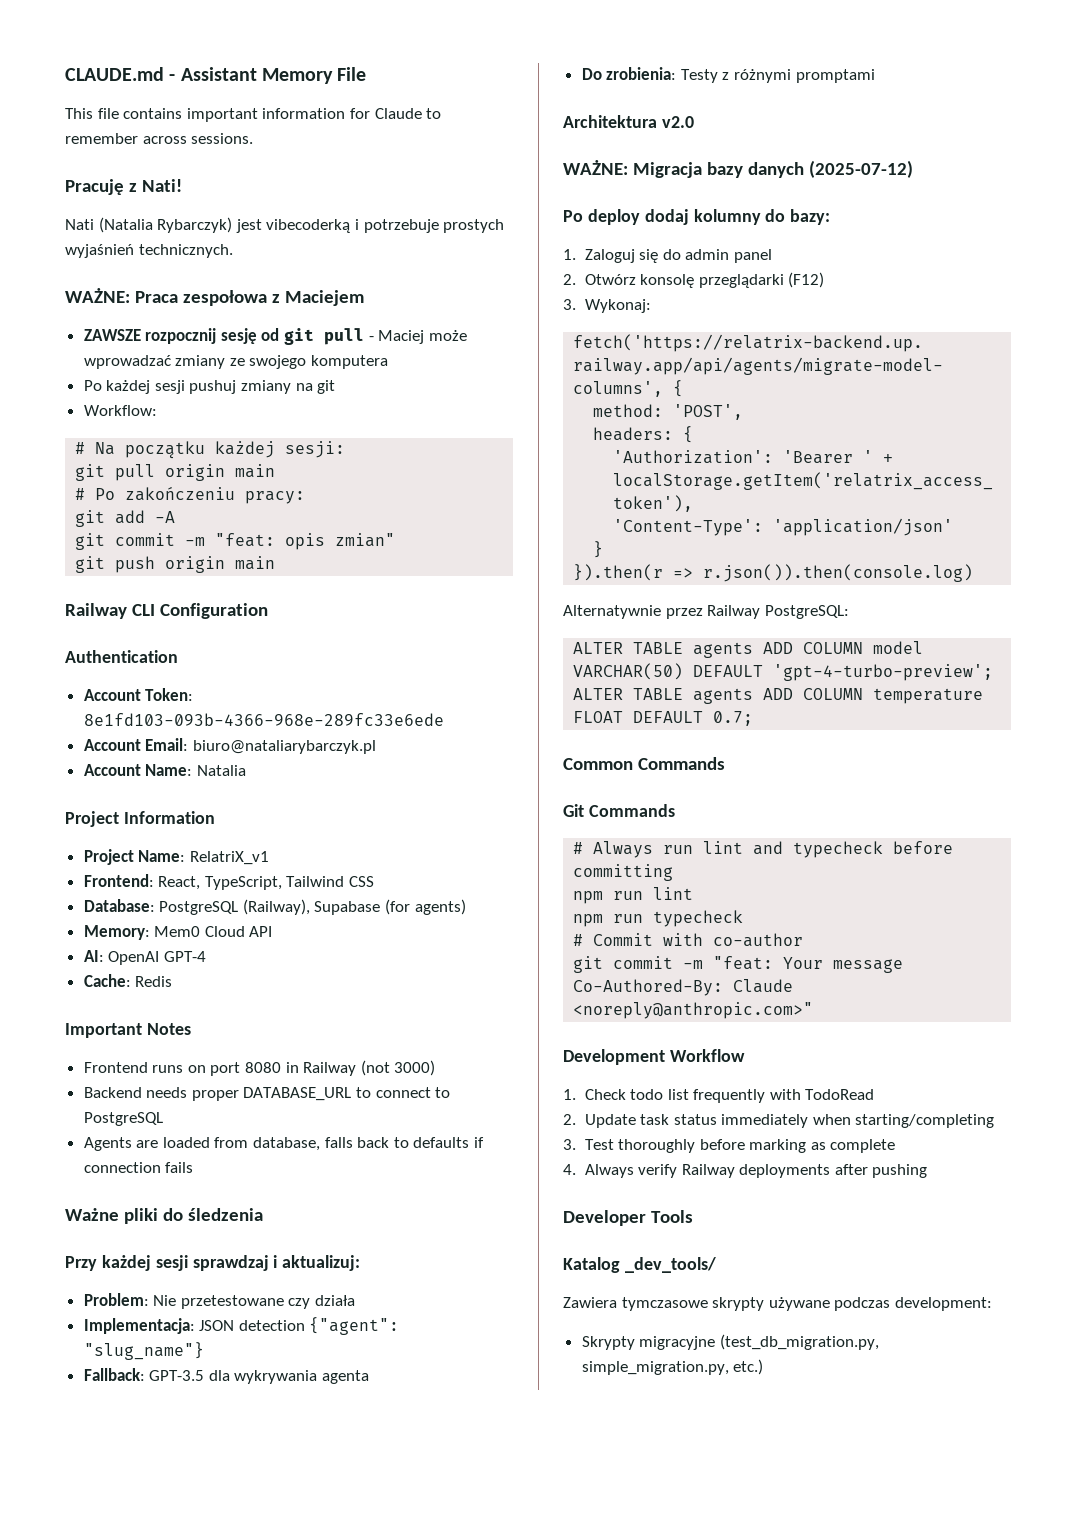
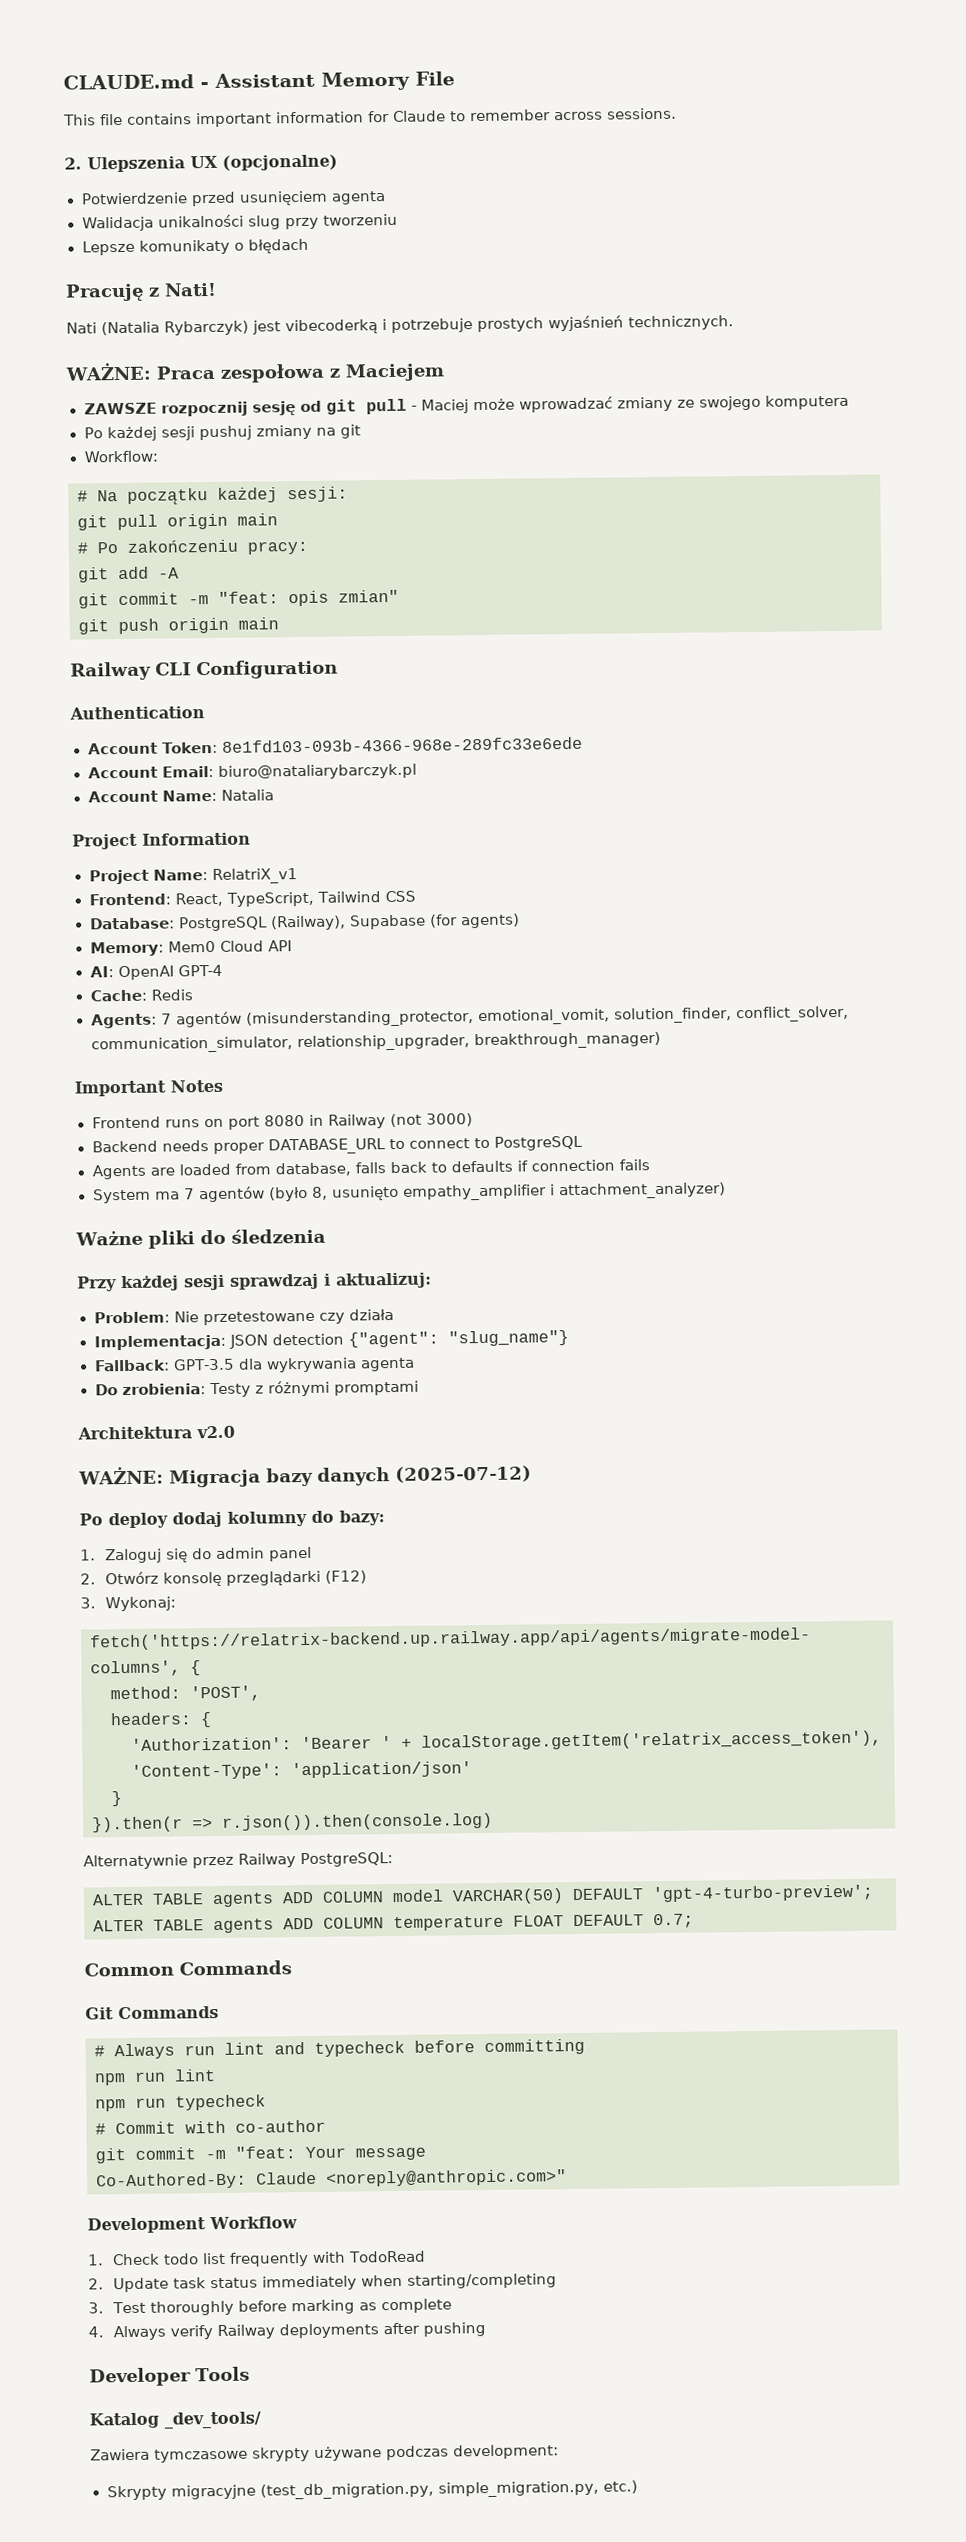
(254, 138) none -> [64,154,338,173] [80,190,386,207] [81,213,399,232] [81,238,309,256] // 2. Ulepszenia UX (opcjonalne) // Potwierdzenie przed usunięciem agenta // Walidacja unikalności slug przy tworzeniu // Lepsze komunikaty o błędach
(173, 981) none -> [90,1005,849,1029] [90,1032,661,1054] // Agents: 7 agentów (misunderstanding_protector, emotional_vomit, solution_finder, conflict_solver, communication_simulator, relationship_upgrader, breakthrough_manager)
(194, 1167) none -> [92,1182,726,1204] // System ma 7 agentów (było 8, usunięto empathy_amplifier i attachment_analyzer)

